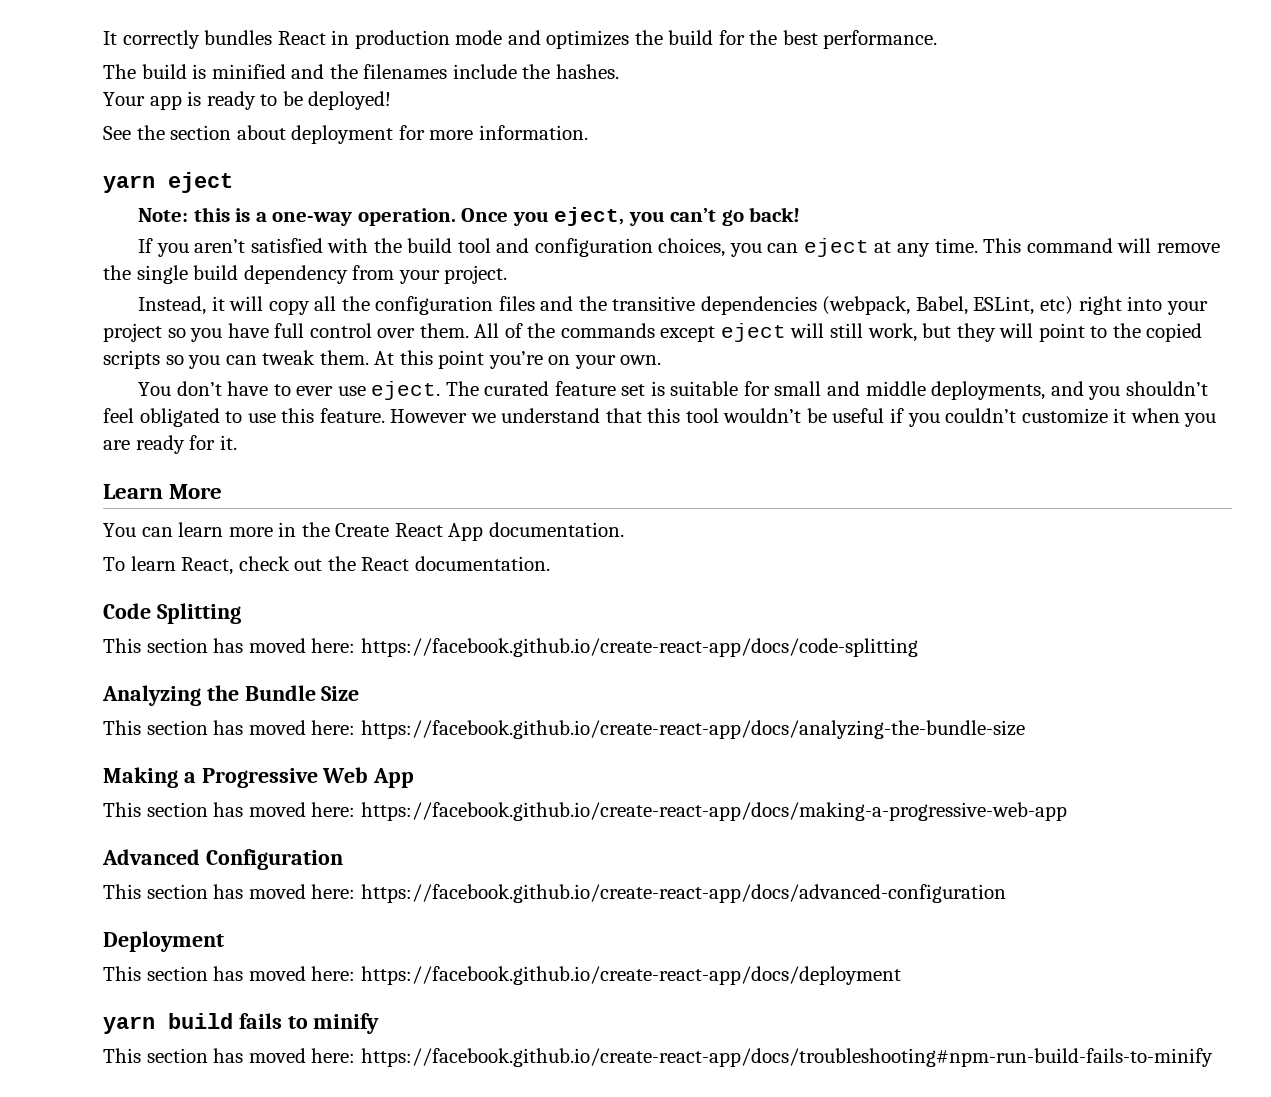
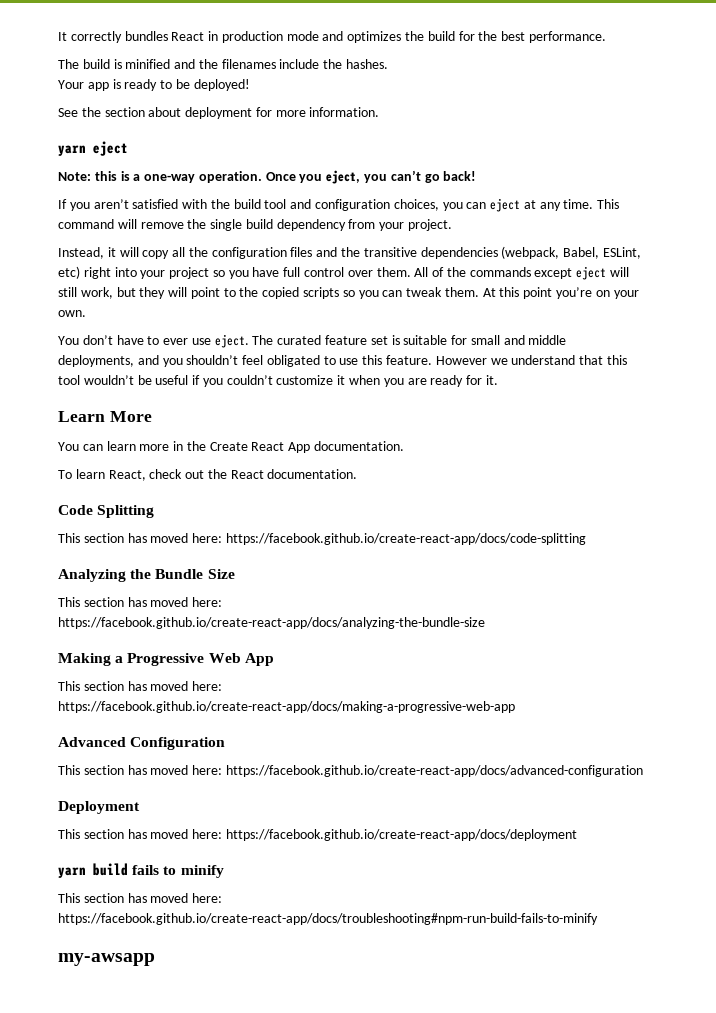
(1213, 1057) none -> [58,953,155,966] // my-awsapp

